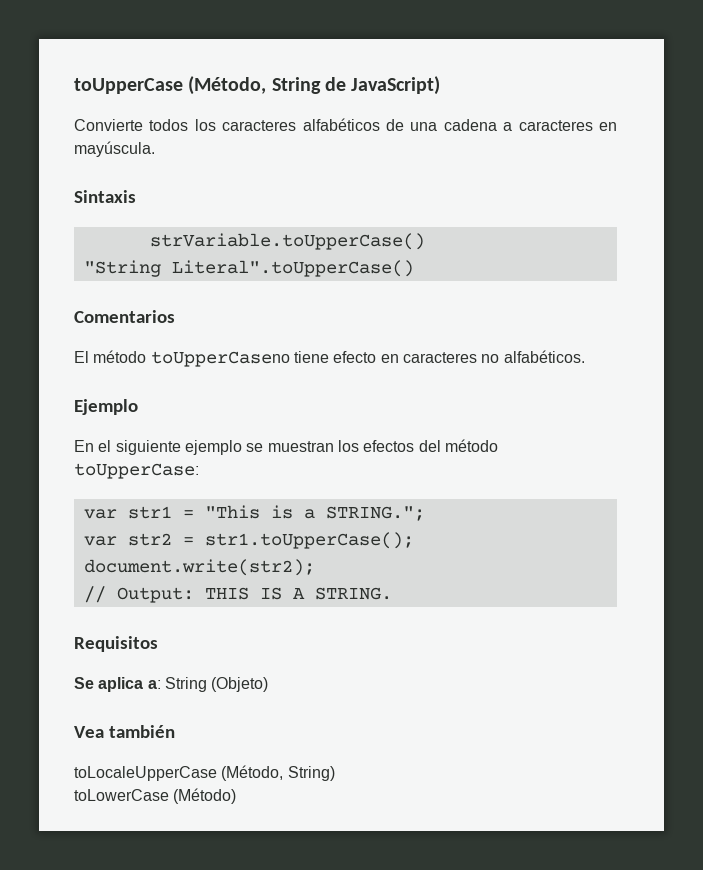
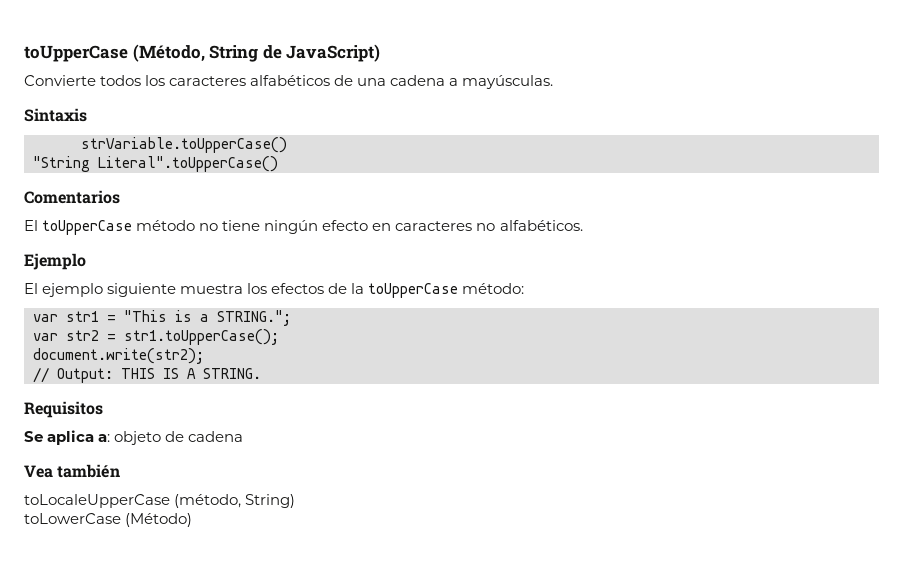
[518,120,618,131] [74,141,155,157] caracteres en mayúscula. -> [462,75,554,89] mayúsculas.
[93,350,329,367] método toUpperCaseno tiene -> [42,220,319,235] toUpperCase método no tiene ningún
[74,439,498,455] [74,463,199,479] En el siguiente ejemplo se muestran los efectos del método toUpperCase: -> [24,283,525,298] El ejemplo siguiente muestra los efectos de la toUpperCase método:
[164,677,269,692] String (Objeto) -> [114,431,244,445] objeto de cadena
[221,765,284,781] (Método, -> [174,494,242,508] (método,

